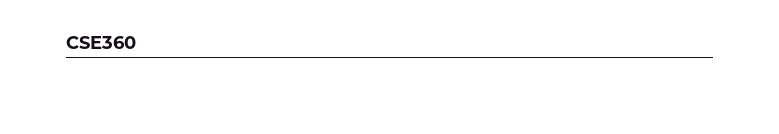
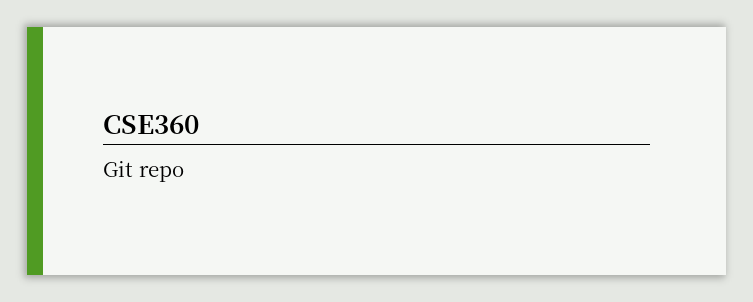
(136, 42) none -> [103,161,184,182] // Git repo

